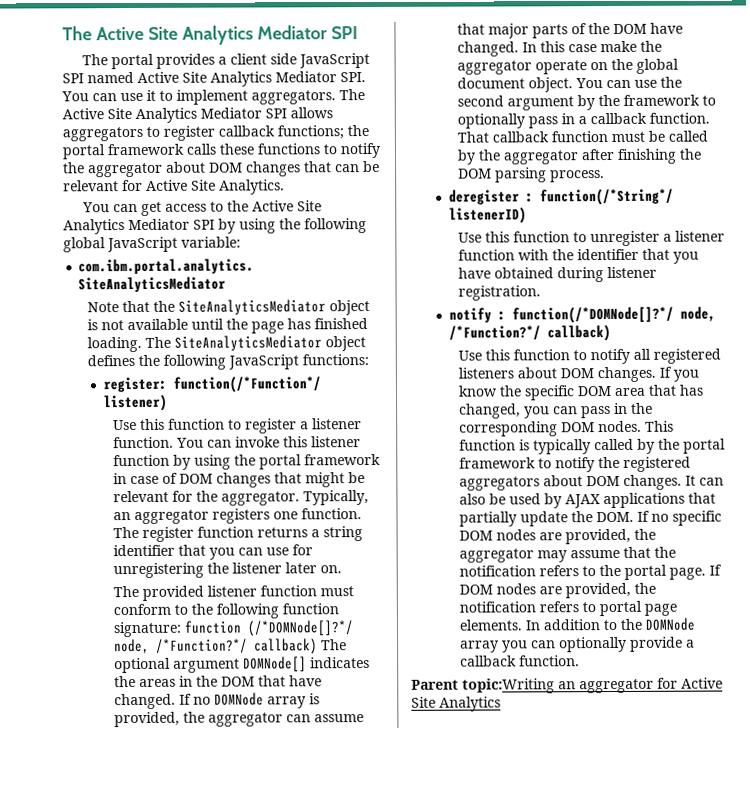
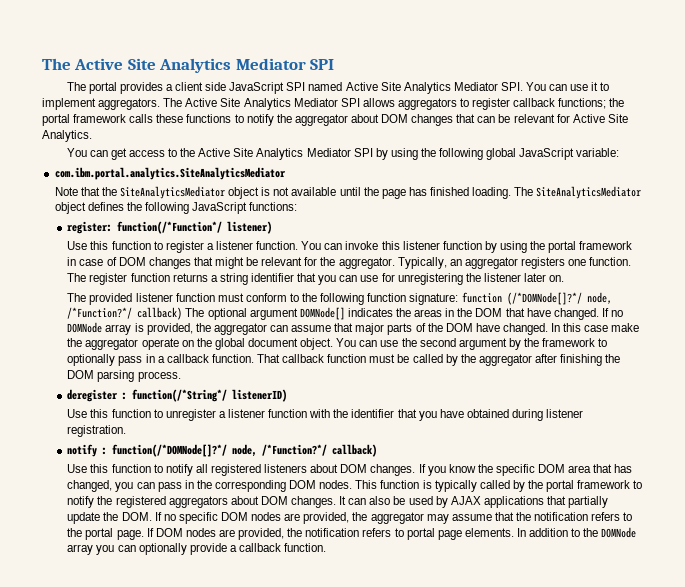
[411,677,723,694] [411,696,501,712] // Parent topic:Writing an aggregator for Active Site Analytics -> (327, 547) none

